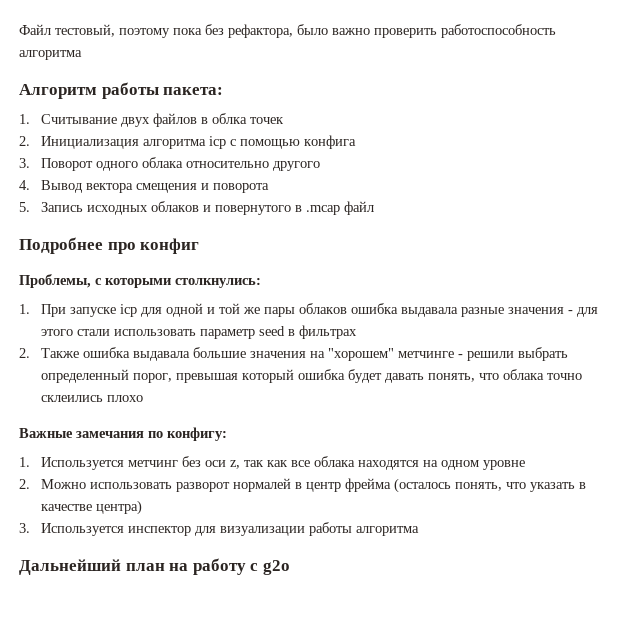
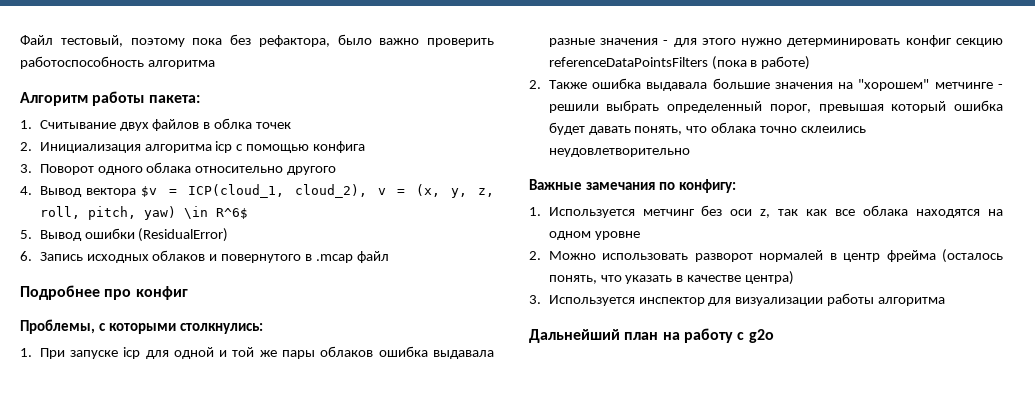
[136,183,270,193] [19,202,30,212] смещения и поворота // 5. -> [141,184,494,198] [39,206,248,220] [20,228,229,242] [20,251,32,261] $v = ICP(cloud_1, cloud_2), v = (x, y, z, roll, pitch, yaw) \in R^6$ // 5. Вывод ошибки (ResidualError) // 6.
[77,325,358,339] стали использовать параметр seed в фильтрах -> [741,35,1003,47] [548,56,811,70] нужно детерминировать конфиг секцию referenceDataPointsFilters (пока в работе)
[107,395,144,402] плохо -> [548,148,690,157] неудовлетворительно

